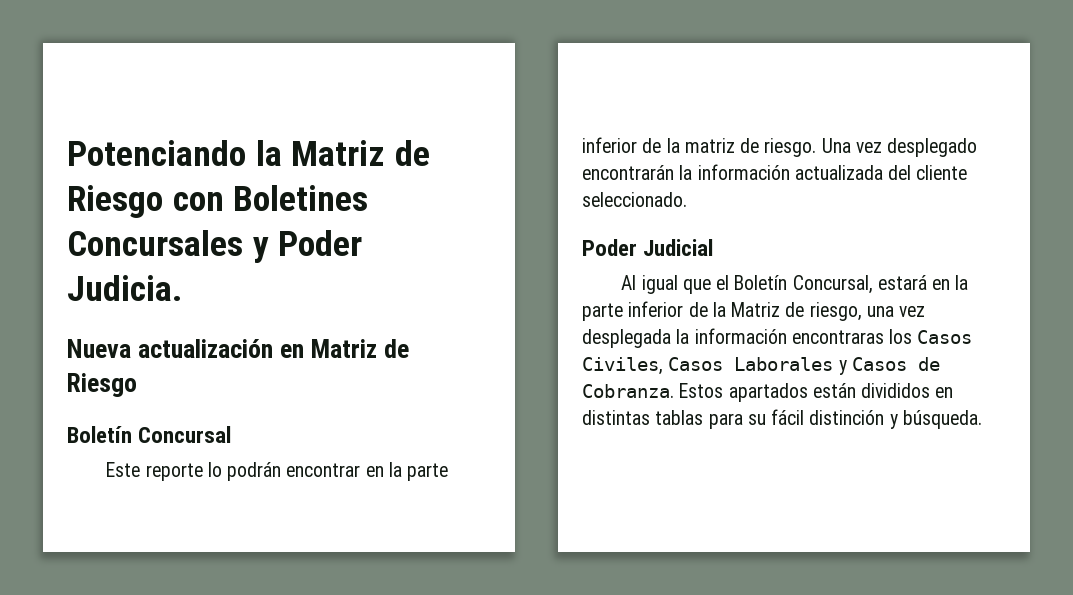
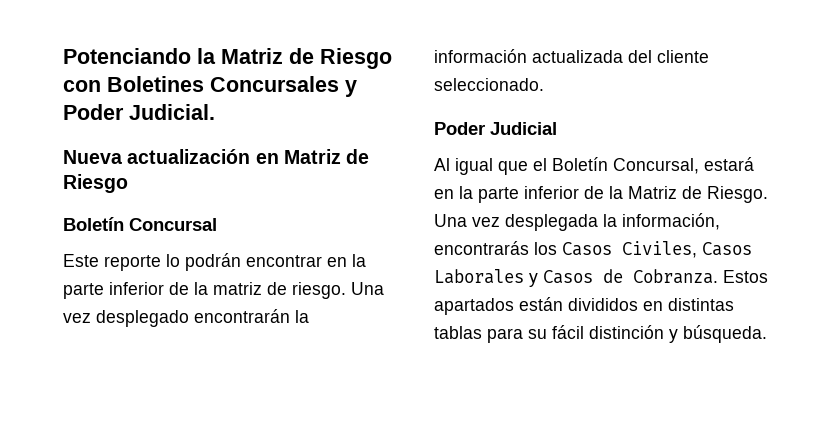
[67,275,182,301] Judicia. -> [129,104,215,120] Judicial.
[809,302,894,321] riesgo, una -> [707,186,768,203] [434,214,467,227] Riesgo. Una
[694,328,884,344] información encontraras -> [622,213,720,230] [434,241,529,255] información, encontrarás

